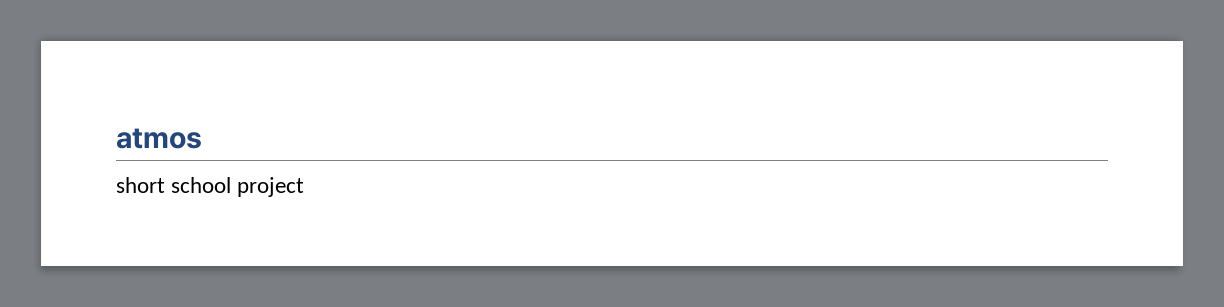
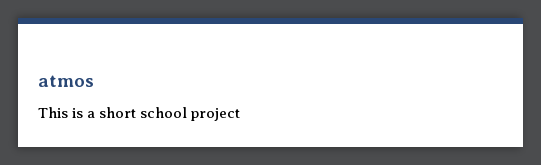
(202, 138) none -> [38,107,96,118] This is a

